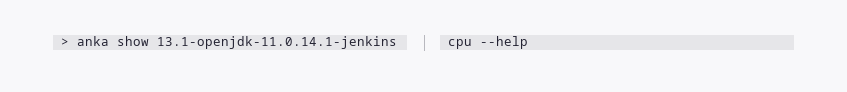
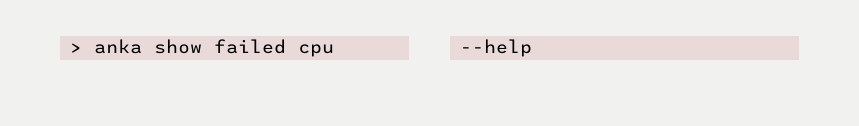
[156,36,397,49] 13.1-openjdk-11.0.14.1-jenkins -> [213,39,286,54] failed

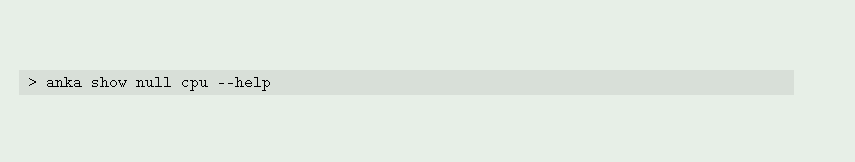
[213,39,286,54] failed -> [135,77,172,87] null

